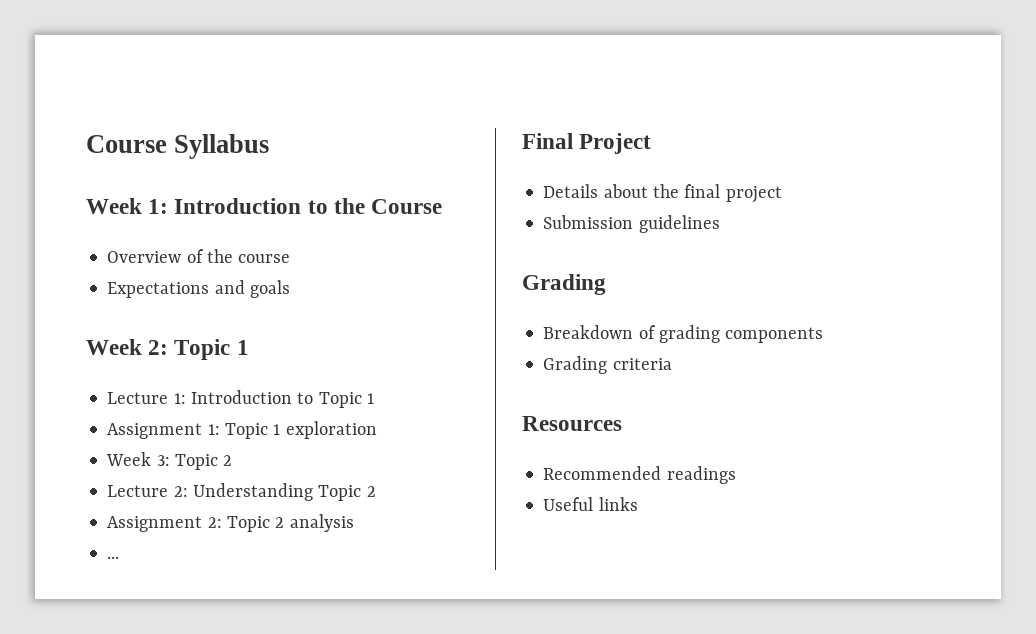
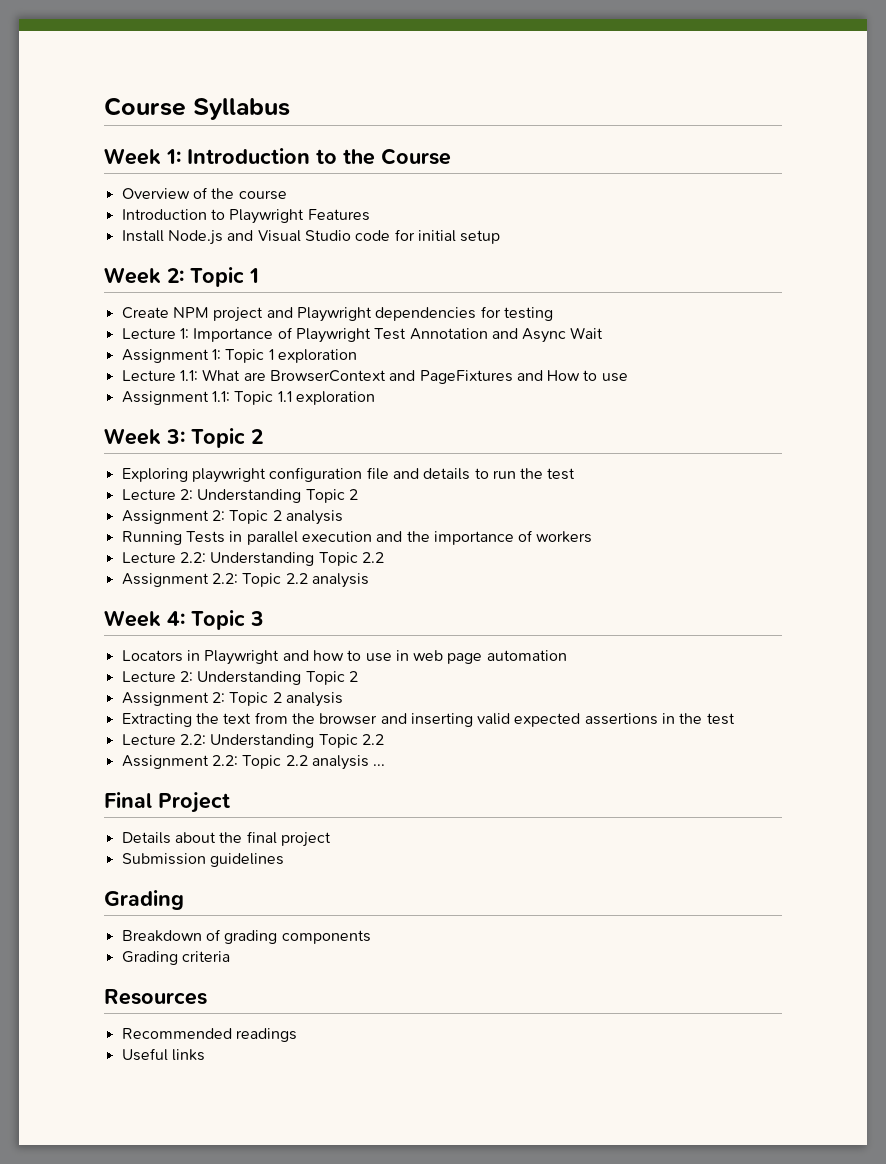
[107,280,290,298] [86,339,249,360] [107,390,374,408] Expectations and goals // Week 2: Topic 1 // Lecture 1: Introduction to Topic 1 -> [121,209,370,224] [121,229,501,245] [104,267,259,287] [121,306,553,322] [121,327,604,343] Introduction to Playwright Features // Install Node.js and Visual Studio code for initial setup // Week 2: Topic 1 // Create NPM project and Playwright dependencies for testing // Lecture 1: Importance of Playwright Test Annotation and Async Wait
[106,452,233,470] Week 3: Topic 2 -> [121,369,628,384] [121,391,375,405] [104,428,263,448] [121,467,576,483] Lecture 1.1: What are BrowserContext and PageFixtures and How to use // Assignment 1.1: Topic 1.1 exploration // Week 3: Topic 2 // Exploring playwright configuration file and details to run the test
(354, 523) none -> [121,530,593,545] [121,552,384,566] [121,573,369,588] [104,610,264,630] [121,650,567,665] [121,671,358,685] [121,692,343,707] [121,712,735,727] [121,734,384,748] [121,755,369,770] Running Tests in parallel execution and the importance of workers // Lecture 2.2: Understanding Topic 2.2 // Assignment 2.2: Topic 2.2 analysis // Week 4: Topic 3 // Locators in Playwright and how to use in web page automation // Lecture 2: Understanding Topic 2 // Assignment 2: Topic 2 analysis // Extracting the text from the browser and inserting valid expected assertions in the test // Lecture 2.2: Understanding Topic 2.2 // Assignment 2.2: Topic 2.2 analysis

